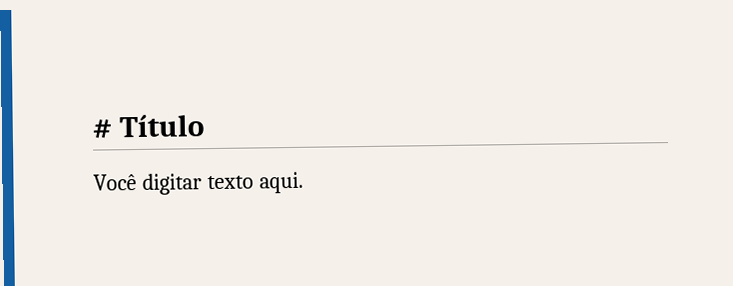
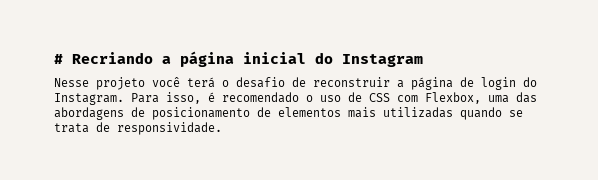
[119,114,205,138] [93,171,304,195] Título // Você digitar texto aqui. -> [72,51,423,67] [54,77,537,90] [54,92,537,105] [54,107,523,120] [54,122,222,135] Recriando a página inicial do Instagram // Nesse projeto você terá o desafio de reconstruir a página de login do Instagram. Para isso, é recomendado o uso de CSS com Flexbox, uma das abordagens de posicionamento de elementos mais utilizadas quando se trata de responsividade.

